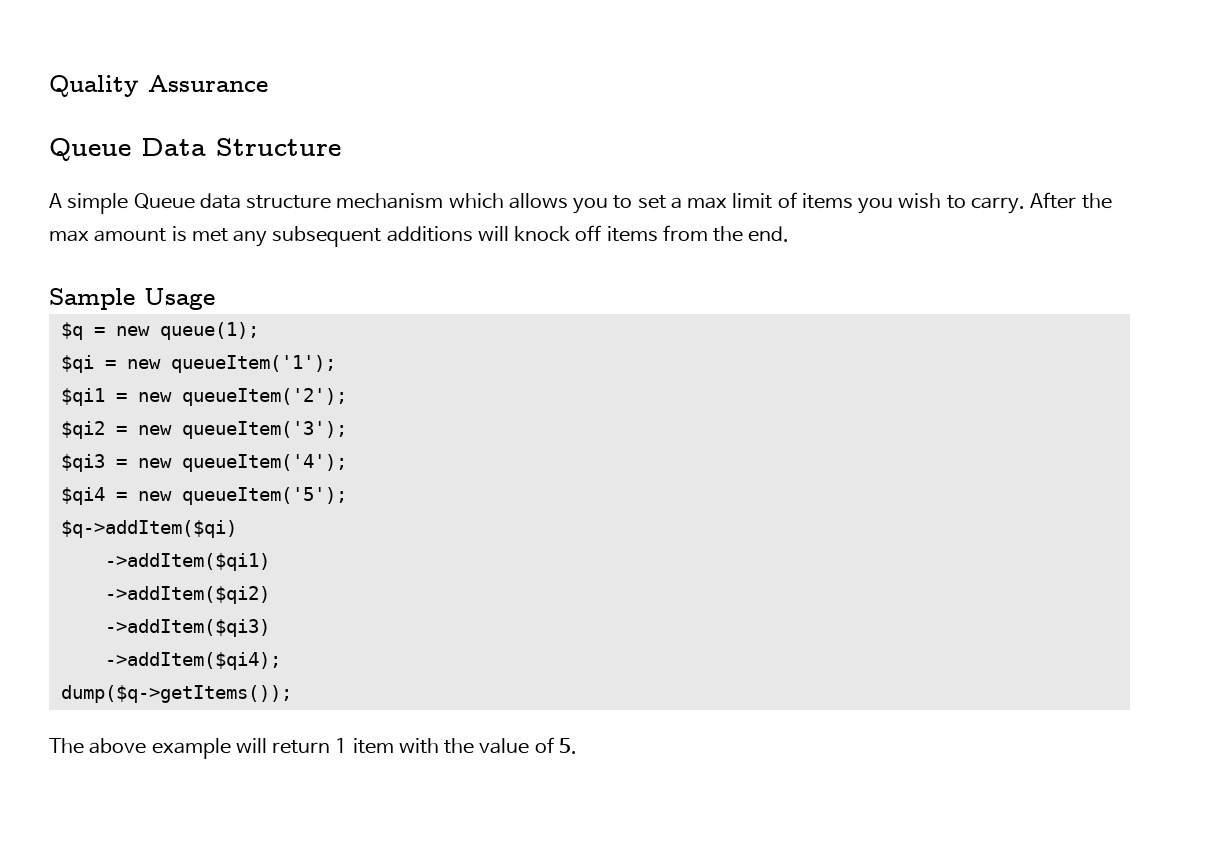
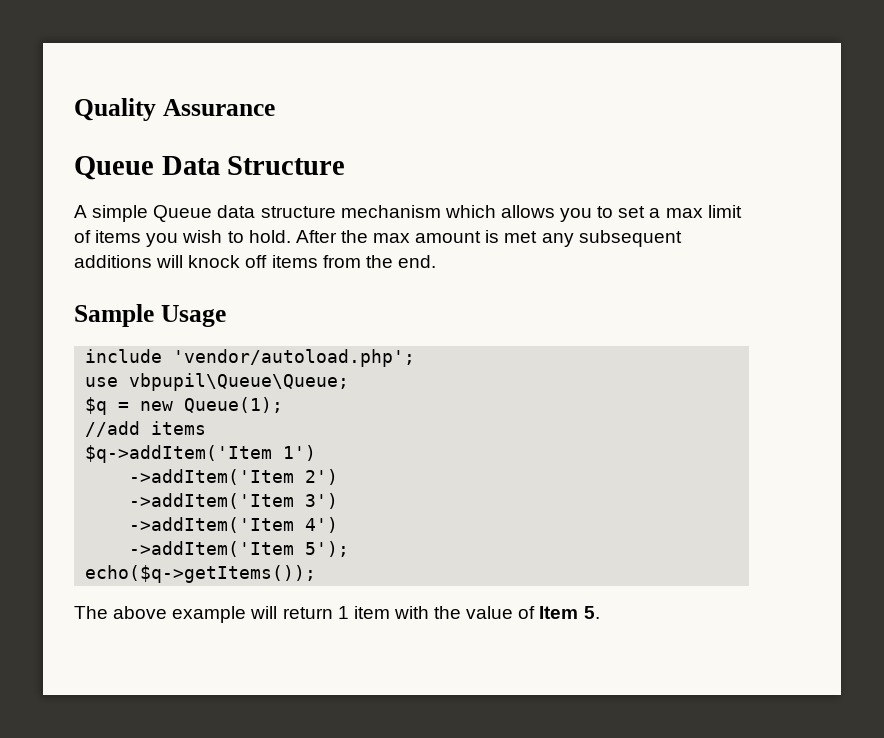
[971,197,1026,214] carry. -> [248,230,291,243] hold.
(215, 299) none -> [85,349,416,367] [85,373,350,391] // include 'vendor/autoload.php'; // use vbpupil\Queue\Queue;
[159,322,259,340] [60,355,336,373] [60,388,347,406] [60,421,347,439] [60,454,347,472] [60,487,347,505] [60,520,237,538] [104,553,270,571] [104,586,270,604] [104,619,270,637] [104,652,281,670] [60,685,292,703] queue(1); // $qi = new queueItem('1'); // $qi1 = new queueItem('2'); // $qi2 = new queueItem('3'); // $qi3 = new queueItem('4'); // $qi4 = new queueItem('5'); // $q->addItem($qi) // ->addItem($qi1) // ->addItem($qi2) // ->addItem($qi3) // ->addItem($qi4); // dump($q->getItems()); -> [184,397,284,413] [85,421,207,437] [85,445,317,463] [129,469,339,485] [129,493,339,509] [129,517,339,533] [129,541,350,557] [85,565,317,583] Queue(1); // //add items // $q->addItem('Item 1') // ->addItem('Item 2') // ->addItem('Item 3') // ->addItem('Item 4') // ->addItem('Item 5'); // echo($q->getItems());
(554, 745) none -> [539,606,579,619] Item

